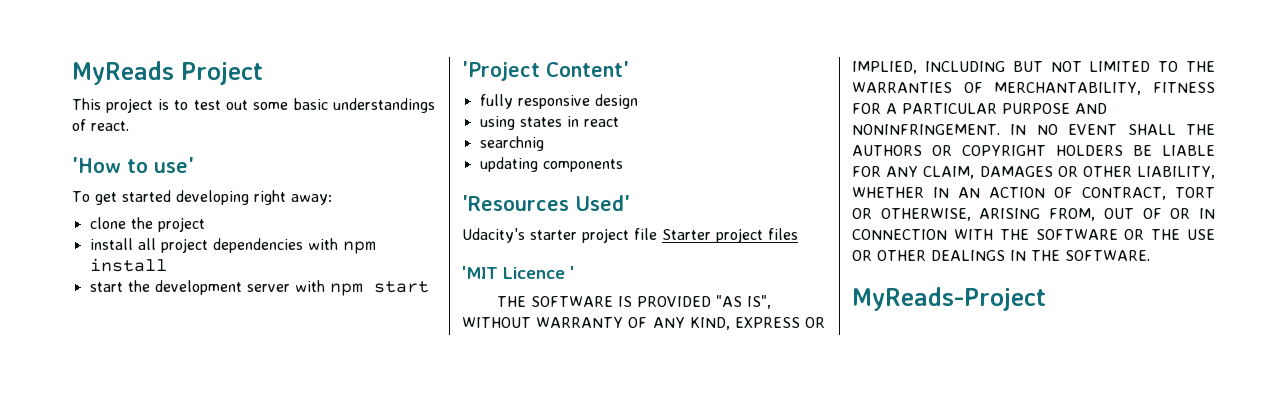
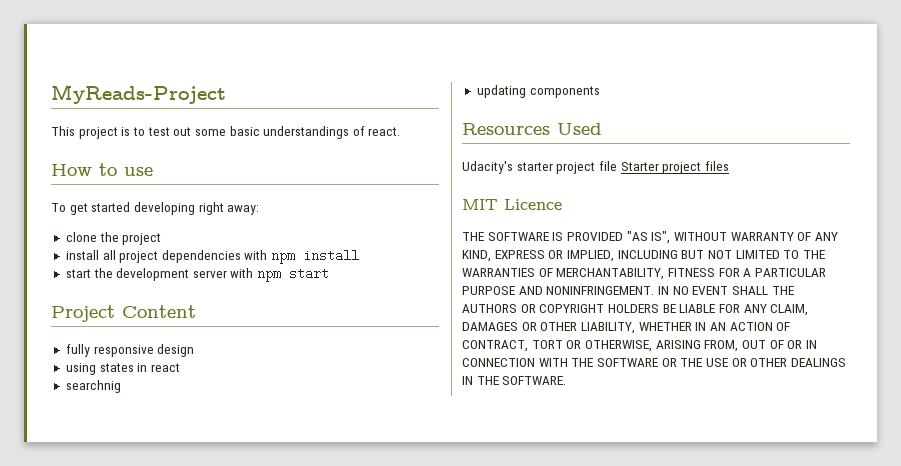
[72,61,263,85] MyReads Project -> [51,84,226,104] MyReads-Project
[72,157,194,173] 'How to use' -> [51,163,153,176] How to use
[462,61,629,81] 'Project Content' -> [51,305,196,322] Project Content
[462,195,630,211] 'Resources Used' -> [462,123,602,135] Resources Used
[462,266,498,279] 'MIT -> [462,199,498,210] MIT
[570,266,574,279] ' -> (562, 204) none
[852,287,1046,311] // MyReads-Project -> (567, 380) none

